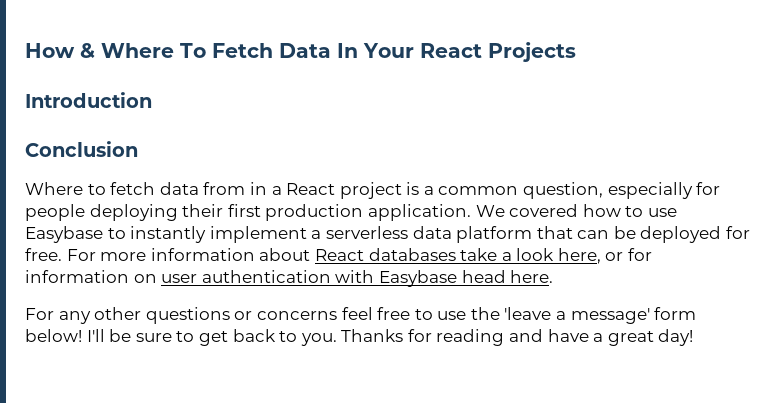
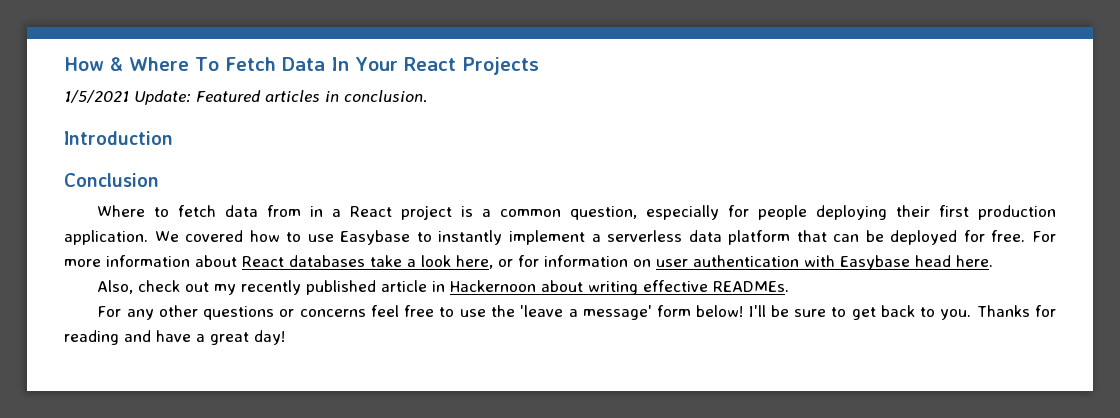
(576, 52) none -> [64,90,427,105] // 1/5/2021 Update: Featured articles in conclusion.
(554, 276) none -> [97,280,790,295] // Also, check out my recently published article in Hackernoon about writing effective READMEs.

